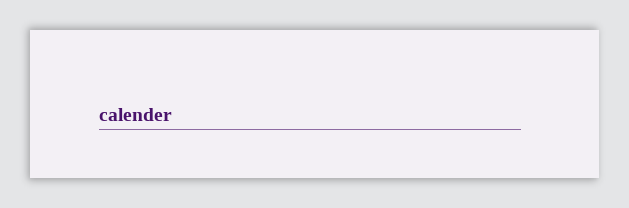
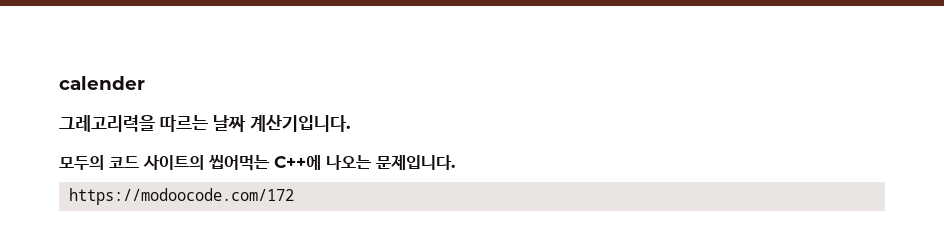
(172, 114) none -> [59,115,351,132] [59,155,455,171] [68,188,294,205] // 그레고리력을 따르는 날짜 계산기입니다. // 모두의 코드 사이트의 씹어먹는 C++에 나오는 문제입니다. // https://modoocode.com/172

